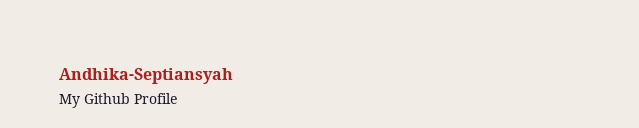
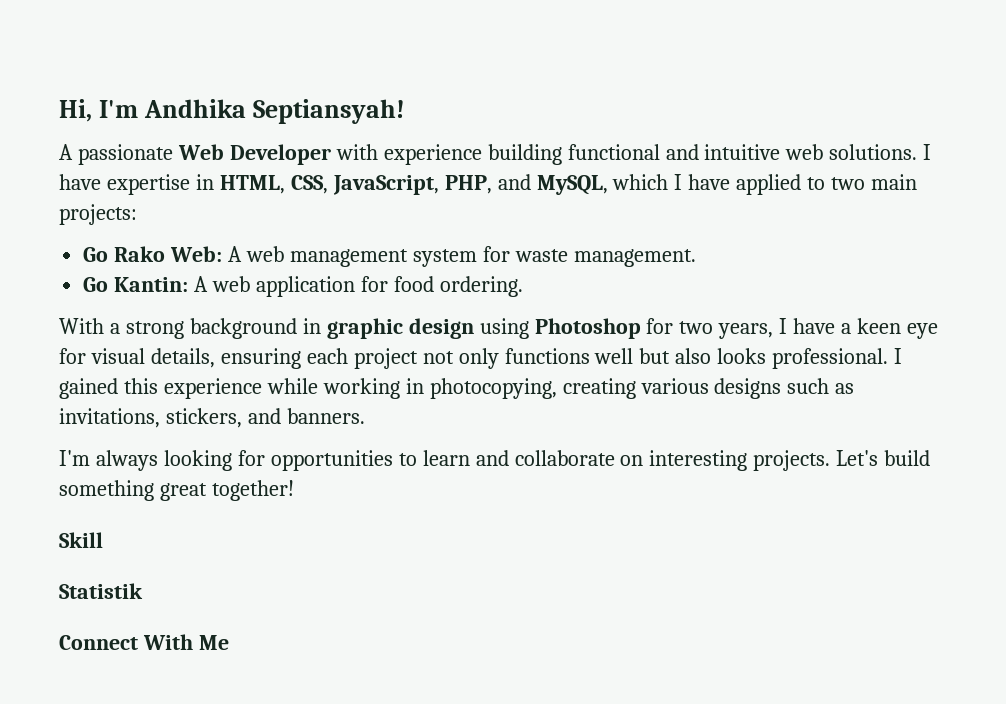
[59,68,233,84] [59,93,177,108] Andhika-Septiansyah // My Github Profile -> [59,99,405,124] [59,144,932,165] [59,174,918,195] [59,204,137,225] [83,246,696,267] [83,276,523,297] [59,318,939,339] [59,348,903,369] [59,378,855,399] [59,408,365,428] [59,450,931,471] [59,480,294,501] [59,532,103,548] [59,583,143,599] [59,634,229,650] Hi, I'm Andhika Septiansyah! // A passionate Web Developer with experience building functional and intuitive web solutions. I have expertise in HTML, CSS, JavaScript, PHP, and MySQL, which I have applied to two main projects: // Go Rako Web: A web management system for waste management. // Go Kantin: A web application for food ordering. // With a strong background in graphic design using Photoshop for two years, I have a keen eye for visual details, ensuring each project not only functions well but also looks professional. I gained this experience while working in photocopying, creating various designs such as invitations, stickers, and banners. // I'm always looking for opportunities to learn and collaborate on interesting projects. Let's build something great together! // Skill // Statistik // Connect With Me

